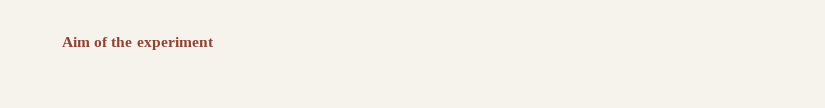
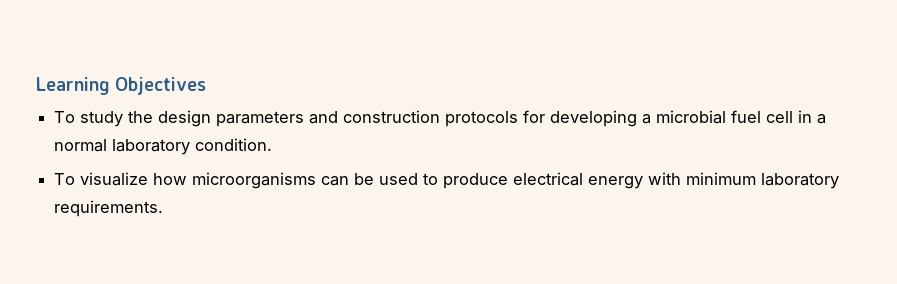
[62,37,214,50] Aim of the experiment -> [36,77,207,95] [54,110,827,127] [54,138,273,155] [54,172,840,189] [54,200,164,217] Learning Objectives // To study the design parameters and construction protocols for developing a microbial fuel cell in a normal laboratory condition. // To visualize how microorganisms can be used to produce electrical energy with minimum laboratory requirements.

